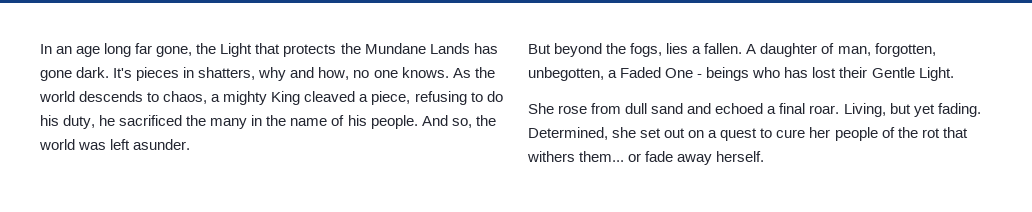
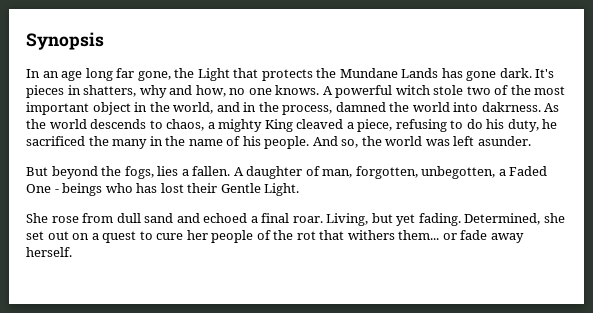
(40, 49) none -> [26,32,104,50] Synopsis //
(449, 72) none -> [322,85,566,98] [26,102,541,115] A powerful witch stole two of the most important object in the world, and in the process, damned the world into dakrness.

